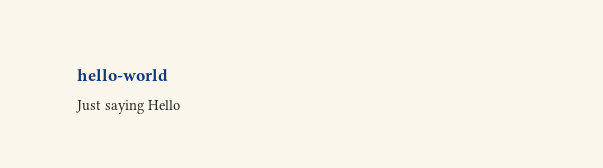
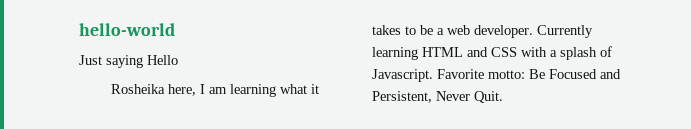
(180, 105) none -> [111,84,320,97] [372,25,593,38] [372,46,612,60] [372,69,621,82] [372,91,503,103] // Rosheika here, I am learning what it takes to be a web developer. Currently learning HTML and CSS with a splash of Javascript. Favorite motto: Be Focused and Persistent, Never Quit.

